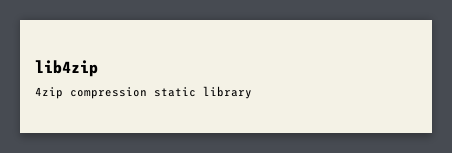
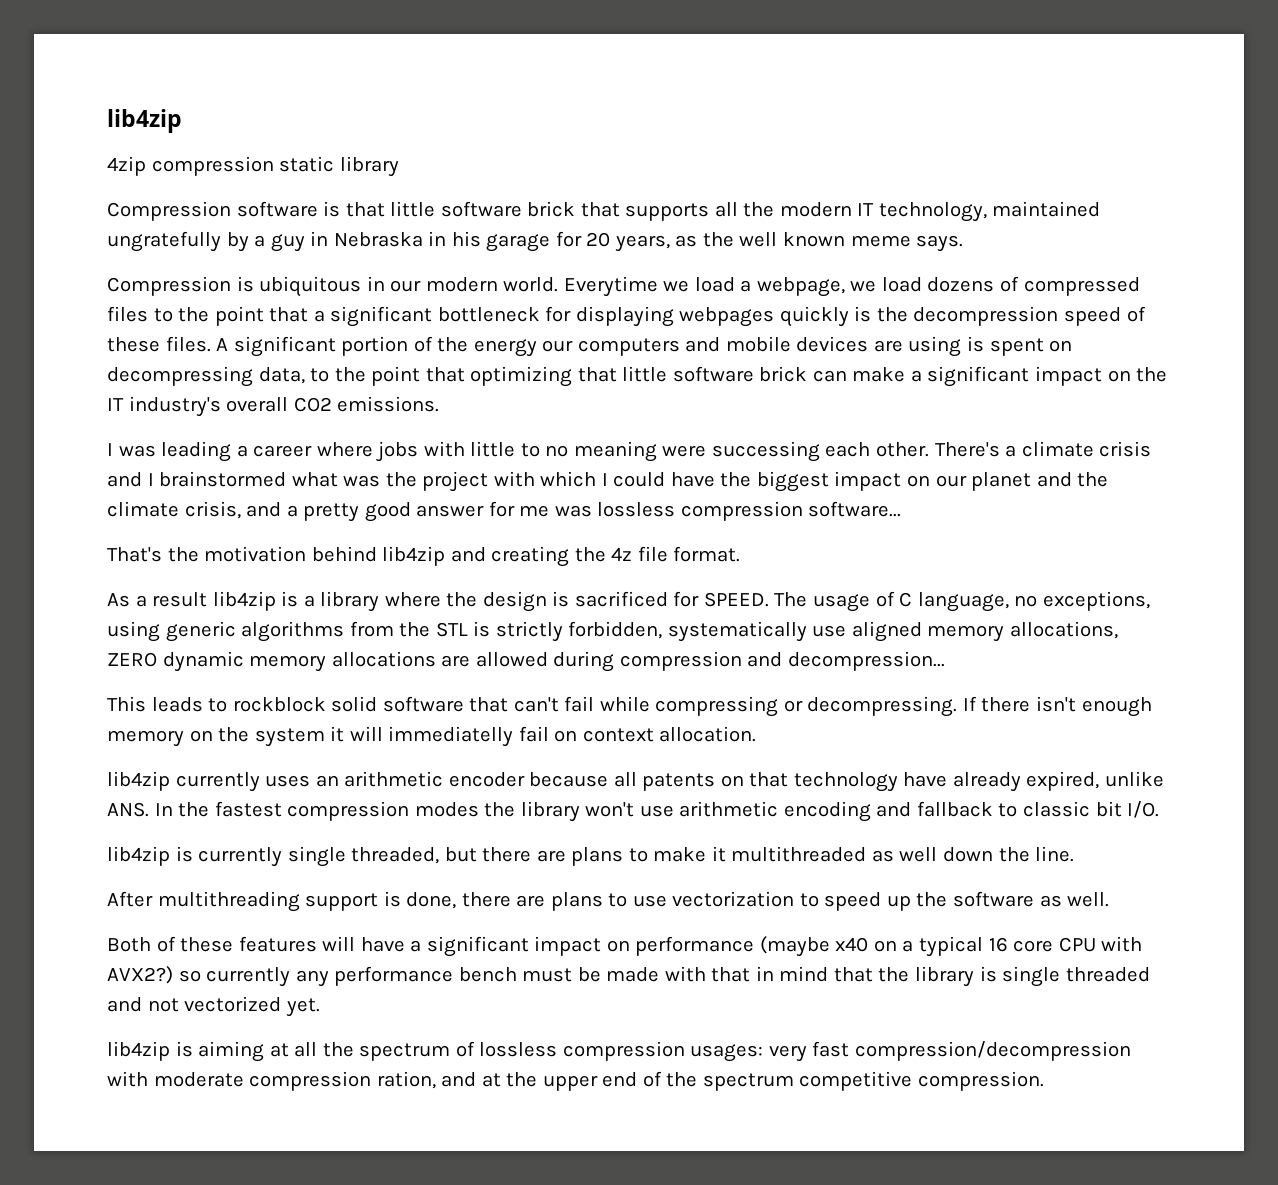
(252, 92) none -> [107,201,1101,222] [107,231,964,252] [107,276,1140,297] [107,306,1146,327] [107,336,1073,357] [107,366,1168,387] [107,396,440,417] [107,441,1152,462] [107,471,1109,492] [107,501,902,522] [107,546,741,567] [107,591,1150,612] [107,621,1118,642] [107,651,945,672] [107,696,1152,717] [107,726,757,747] [107,771,1165,792] [107,801,1160,822] [107,846,1075,867] [107,891,1110,912] [107,936,1143,957] [107,966,1150,987] [107,996,320,1017] [107,1041,1131,1062] [107,1071,1044,1091] // Compression software is that little software brick that supports all the modern IT technology, maintained ungratefully by a guy in Nebraska in his garage for 20 years, as the well known meme says. // Compression is ubiquitous in our modern world. Everytime we load a webpage, we load dozens of compressed files to the point that a significant bottleneck for displaying webpages quickly is the decompression speed of these files. A significant portion of the energy our computers and mobile devices are using is spent on decompressing data, to the point that optimizing that little software brick can make a significant impact on the IT industry's overall CO2 emissions. // I was leading a career where jobs with little to no meaning were successing each other. There's a climate crisis and I brainstormed what was the project with which I could have the biggest impact on our planet and the climate crisis, and a pretty good answer for me was lossless compression software... // That's the motivation behind lib4zip and creating the 4z file format. // As a result lib4zip is a library where the design is sacrificed for SPEED. The usage of C language, no exceptions, using generic algorithms from the STL is strictly forbidden, systematically use aligned memory allocations, ZERO dynamic memory allocations are allowed during compression and decompression... // This leads to rockblock solid software that can't fail while compressing or decompressing. If there isn't enough memory on the system it will immediatelly fail on context allocation. // lib4zip currently uses an arithmetic encoder because all patents on that technology have already expired, unlike ANS. In the fastest compression modes the library won't use arithmetic encoding and fallback to classic bit I/O. // lib4zip is currently single threaded, but there are plans to make it multithreaded as well down the line. // After multithreading support is done, there are plans to use vectorization to speed up the software as well. // Both of these features will have a significant impact on performance (maybe x40 on a typical 16 core CPU with AVX2?) so currently any performance bench must be made with that in mind that the library is single threaded and not vectorized yet. // lib4zip is aiming at all the spectrum of lossless compression usages: very fast compression/decompression with moderate compression ration, and at the upper end of the spectrum competitive compression.

